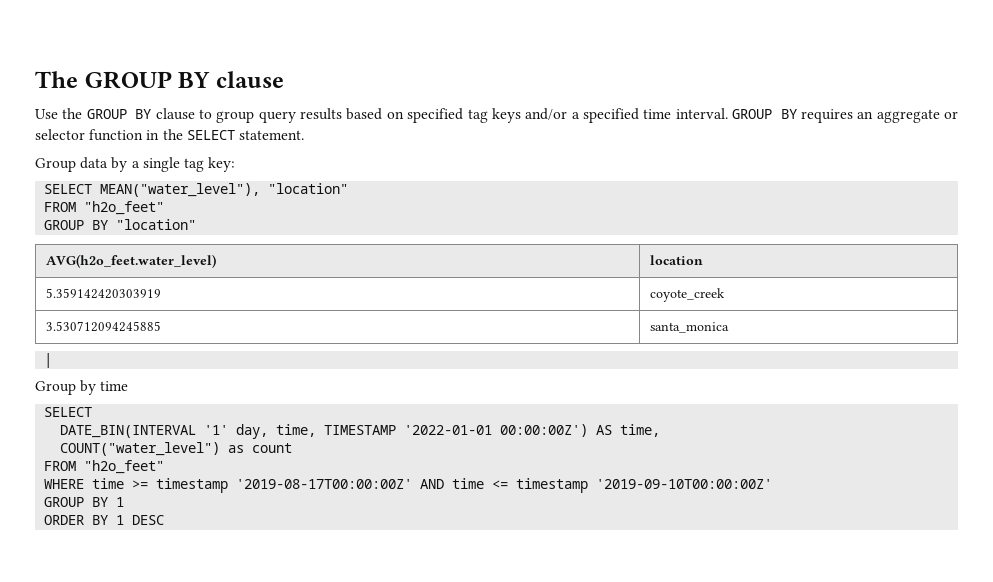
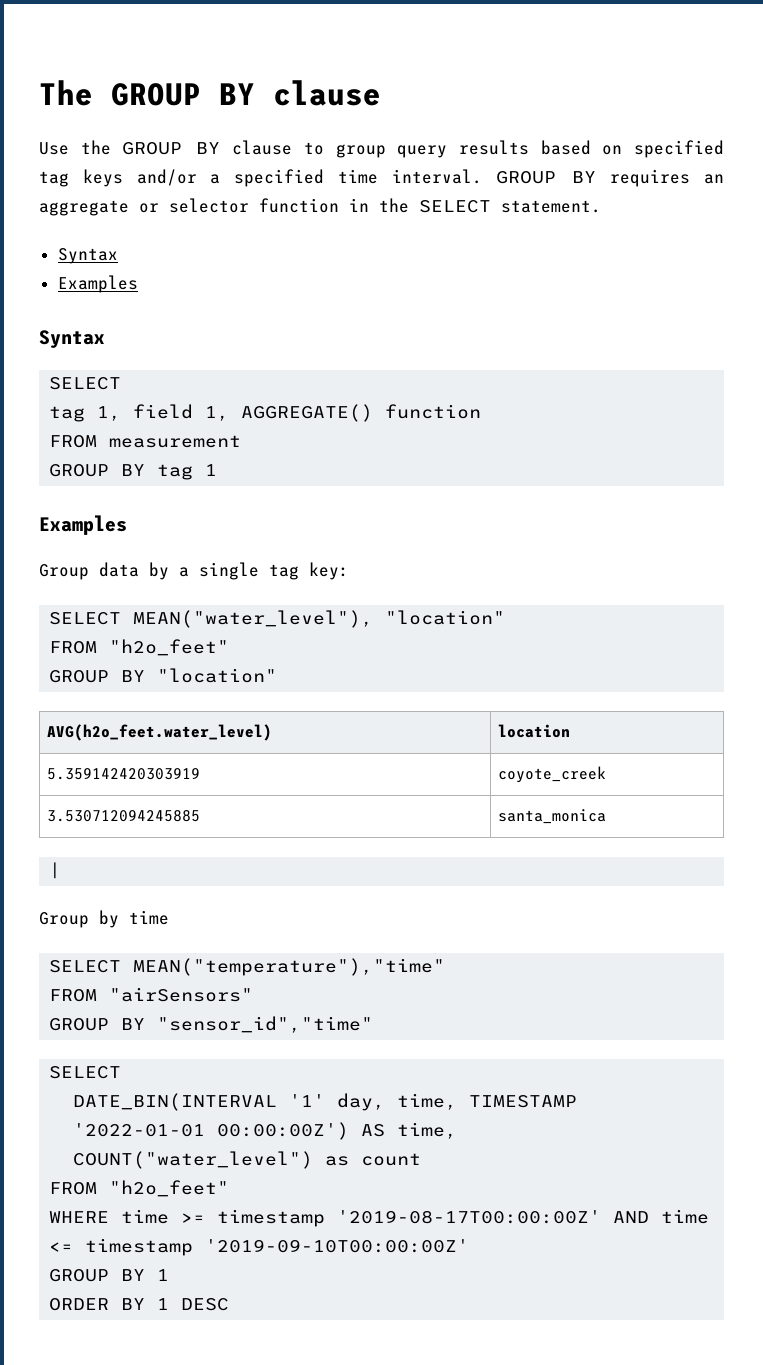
(304, 135) none -> [57,248,118,264] [57,275,138,293] [39,330,105,348] [49,377,122,390] [49,404,482,422] [49,435,242,448] [49,464,218,480] [39,515,127,535] // Syntax // Examples // Syntax // SELECT // tag 1, field 1, AGGREGATE() function // FROM measurement // GROUP BY tag 1 // Examples
(129, 386) none -> [49,958,446,976] [49,987,254,1002] [49,1016,374,1033] // SELECT MEAN("temperature"),"time" // FROM "airSensors" // GROUP BY "sensor_id","time"

